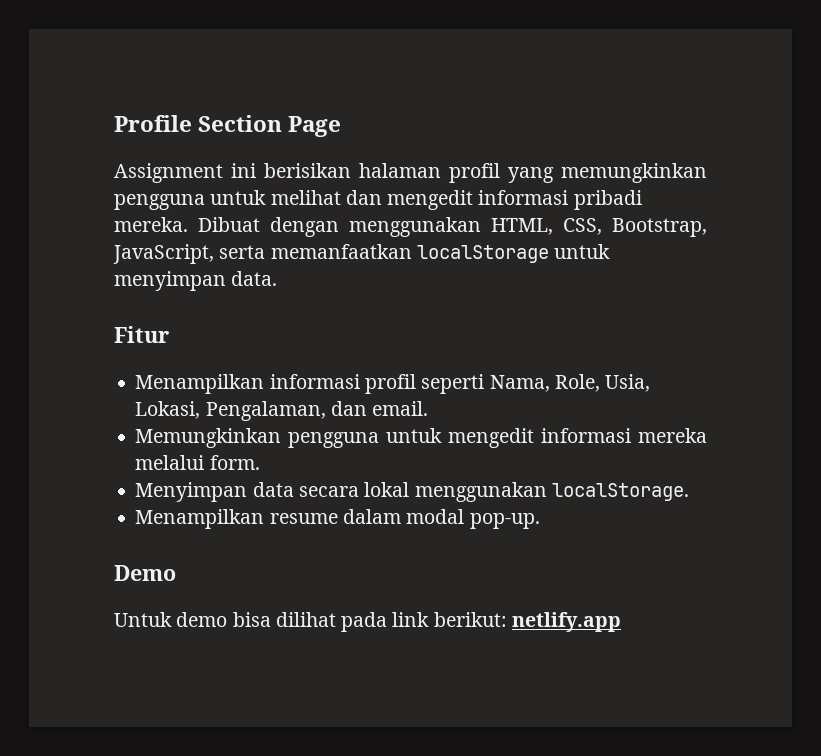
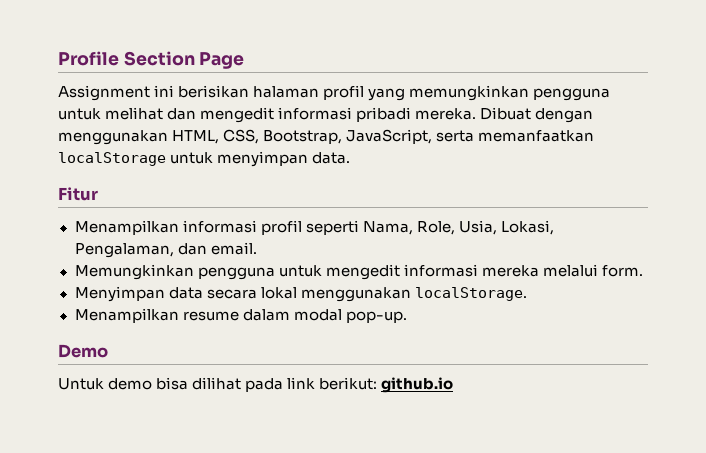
[511,612,621,632] netlify.app -> [381,377,454,393] github.io

